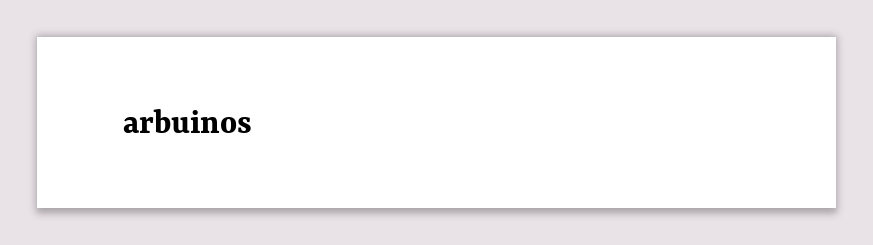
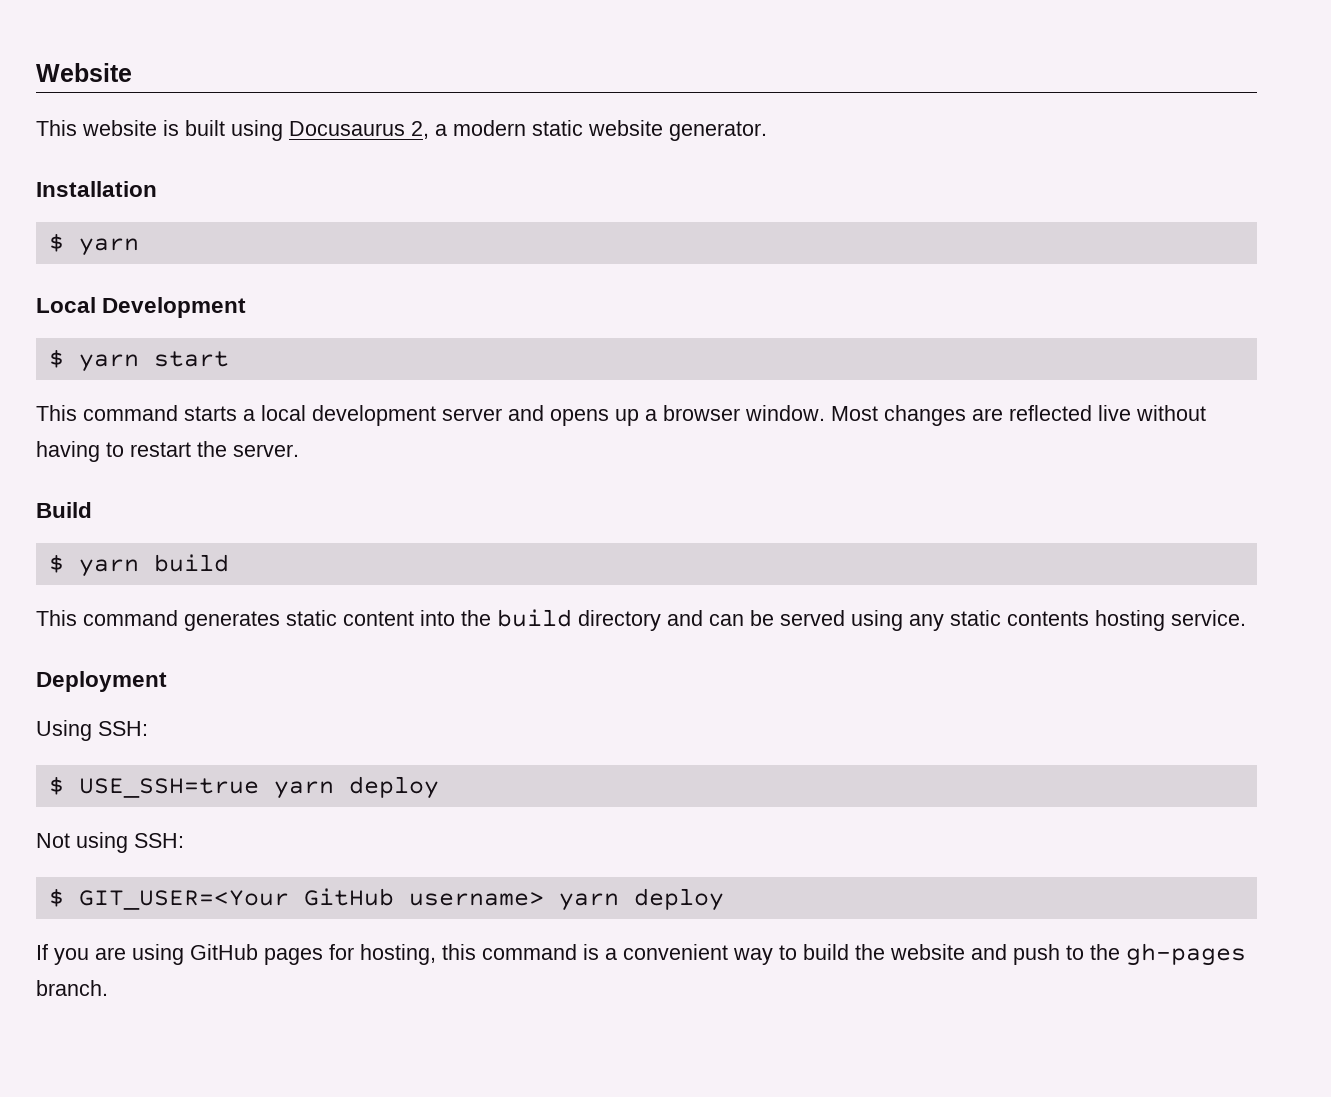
[123,109,252,133] arbuinos -> [36,63,132,82] [36,120,767,141] [36,181,157,197] [48,233,139,256] [36,297,247,318] [48,349,229,372] [36,405,1206,426] [36,441,299,462] [36,502,92,518] [48,554,229,577] [36,609,1246,631] [36,671,167,692] [36,720,148,741] [48,776,439,799] [36,832,184,853] [48,888,724,911] [36,943,1246,966] [36,980,108,996] Website // This website is built using Docusaurus 2, a modern static website generator. // Installation // $ yarn // Local Development // $ yarn start // This command starts a local development server and opens up a browser window. Most changes are reflected live without having to restart the server. // Build // $ yarn build // This command generates static content into the build directory and can be served using any static contents hosting service. // Deployment // Using SSH: // $ USE_SSH=true yarn deploy // Not using SSH: // $ GIT_USER=<Your GitHub username> yarn deploy // If you are using GitHub pages for hosting, this command is a convenient way to build the website and push to the gh-pages branch.

